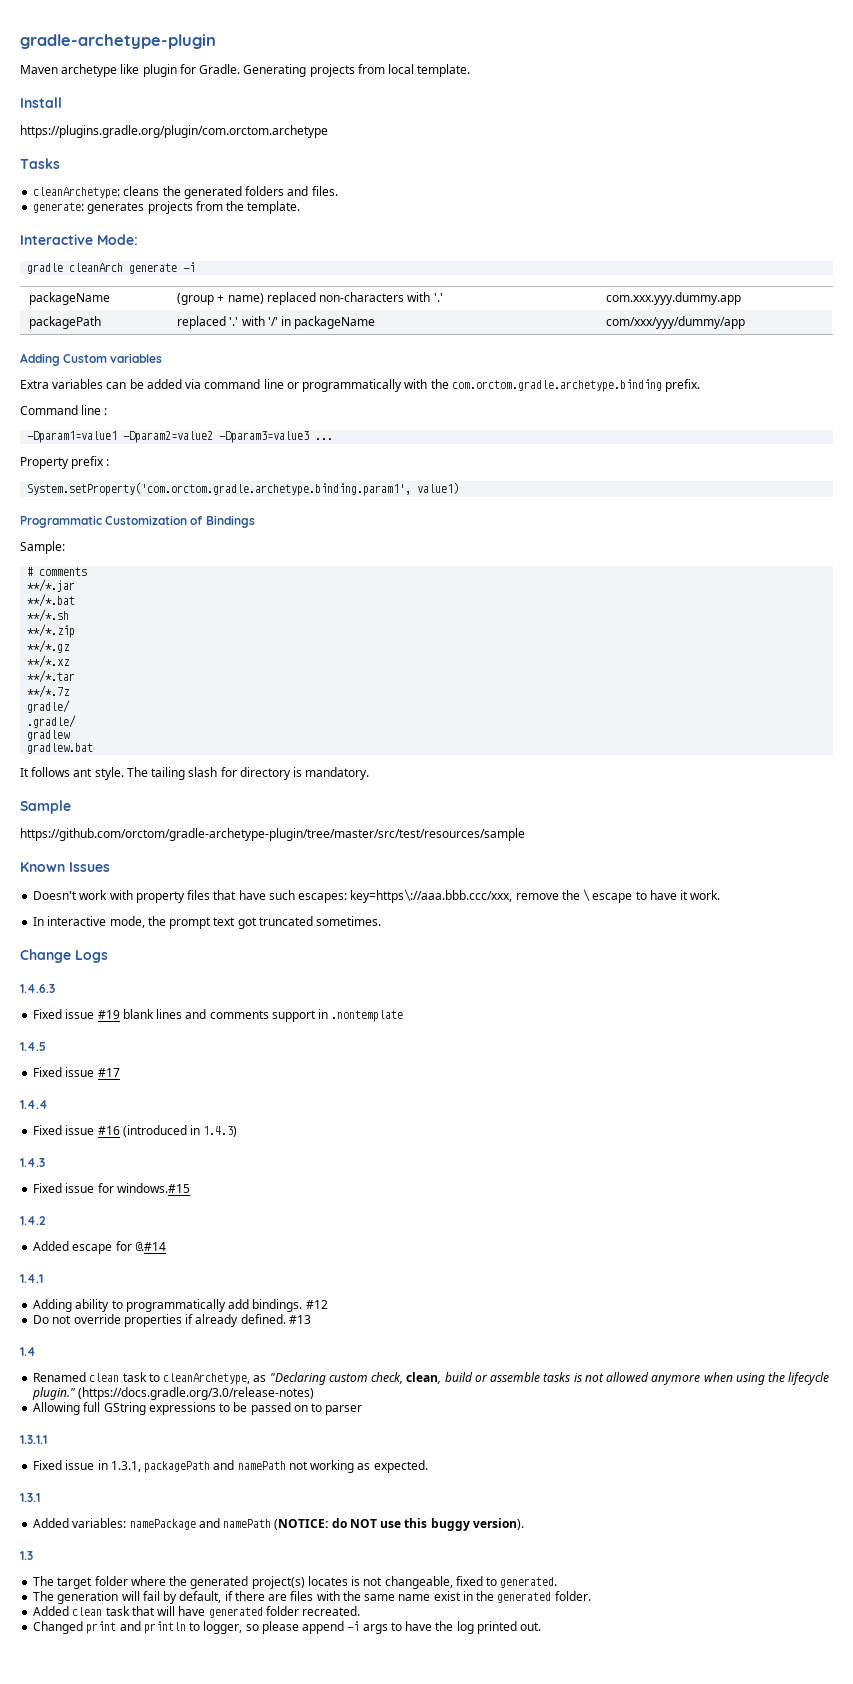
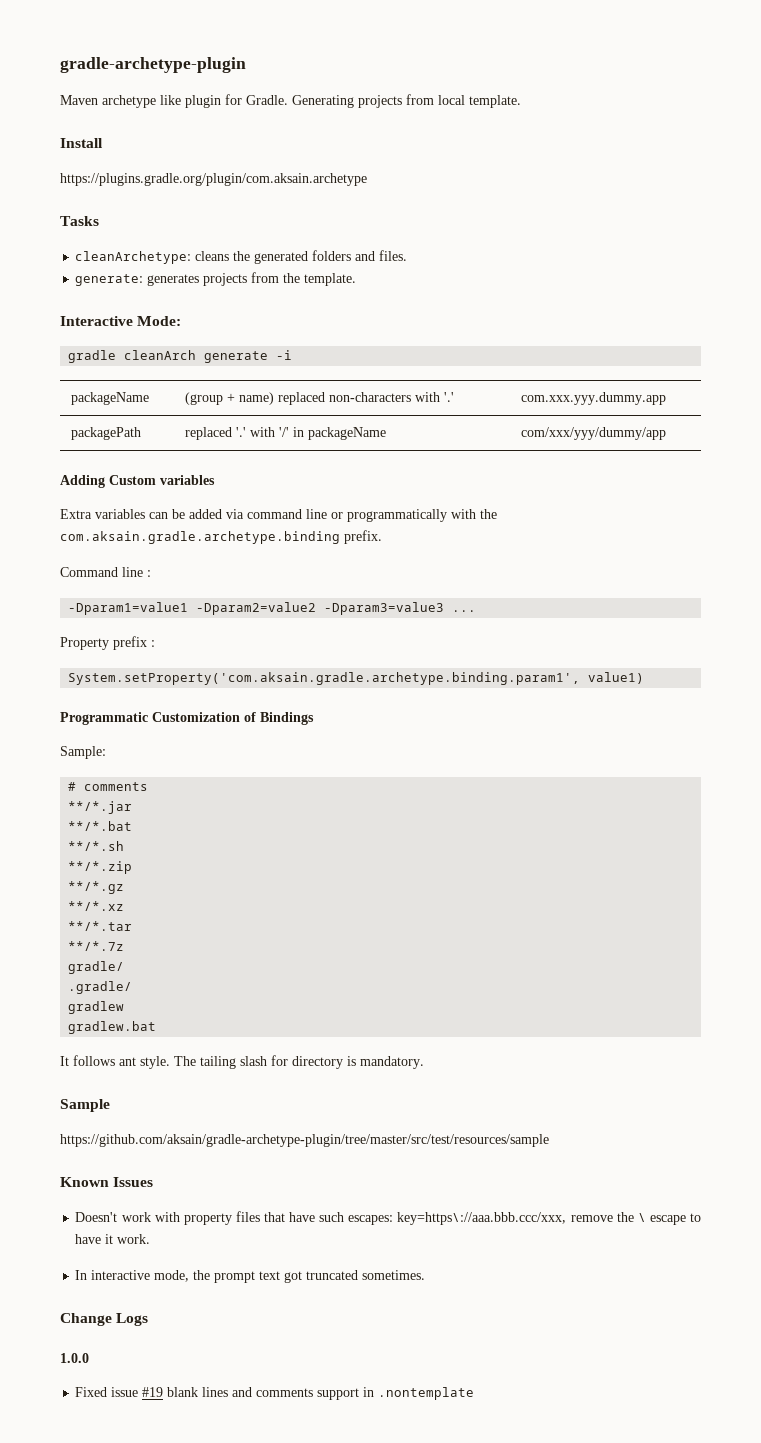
[20,125,328,138] https://plugins.gradle.org/plugin/com.orctom.archetype -> [60,173,367,186] https://plugins.gradle.org/plugin/com.aksain.archetype
[451,379,662,392] com.orctom.gradle.archetype.binding -> [60,531,340,544] com.aksain.gradle.archetype.binding
[27,482,412,496] System.setProperty('com.orctom.gradle.archetype.binding.param1', -> [68,672,581,685] System.setProperty('com.aksain.gradle.archetype.binding.param1',
[20,828,525,841] https://github.com/orctom/gradle-archetype-plugin/tree/master/src/test/resources/sample -> [60,1134,549,1147] https://github.com/aksain/gradle-archetype-plugin/tree/master/src/test/resources/sample
[20,984,55,993] 1.4.6.3 -> [60,1353,89,1363] 1.0.0
[20,1042,46,1051] [33,1067,120,1077] [20,1100,48,1109] [33,1125,238,1137] [20,1158,45,1167] [33,1183,190,1193] [20,1216,46,1225] [33,1241,166,1254] [20,1274,43,1283] [33,1299,328,1312] [33,1314,311,1327] [20,1347,36,1356] [33,1372,830,1385] [32,1387,315,1400] [33,1402,363,1415] [20,1435,47,1444] [33,1460,428,1473] [20,1493,40,1502] [33,1518,524,1531] [20,1551,33,1560] [33,1576,558,1589] [33,1591,591,1604] [33,1606,361,1618] [33,1621,542,1634] // 1.4.5 // Fixed issue #17 // 1.4.4 // Fixed issue #16 (introduced in 1.4.3) // 1.4.3 // Fixed issue for windows.#15 // 1.4.2 // Added escape for @.#14 // 1.4.1 // Adding ability to programmatically add bindings. #12 // Do not override properties if already defined. #13 // 1.4 // Renamed clean task to cleanArchetype, as "Declaring custom check, clean, build or assemble tasks is not allowed anymore when using the lifecycle plugin." (https://docs.gradle.org/3.0/release-notes) // Allowing full GString expressions to be passed on to parser // 1.3.1.1 // Fixed issue in 1.3.1, packagePath and namePath not working as expected. // 1.3.1 // Added variables: namePackage and namePath (NOTICE: do NOT use this buggy version). // 1.3 // The target folder where the generated project(s) locates is not changeable, fixed to generated. // The generation will fail by default, if there are files with the same name exist in the generated folder. // Added clean task that will have generated folder recreated. // Changed print and println to logger, so please append -i args to have the log printed out. -> (475, 1393) none

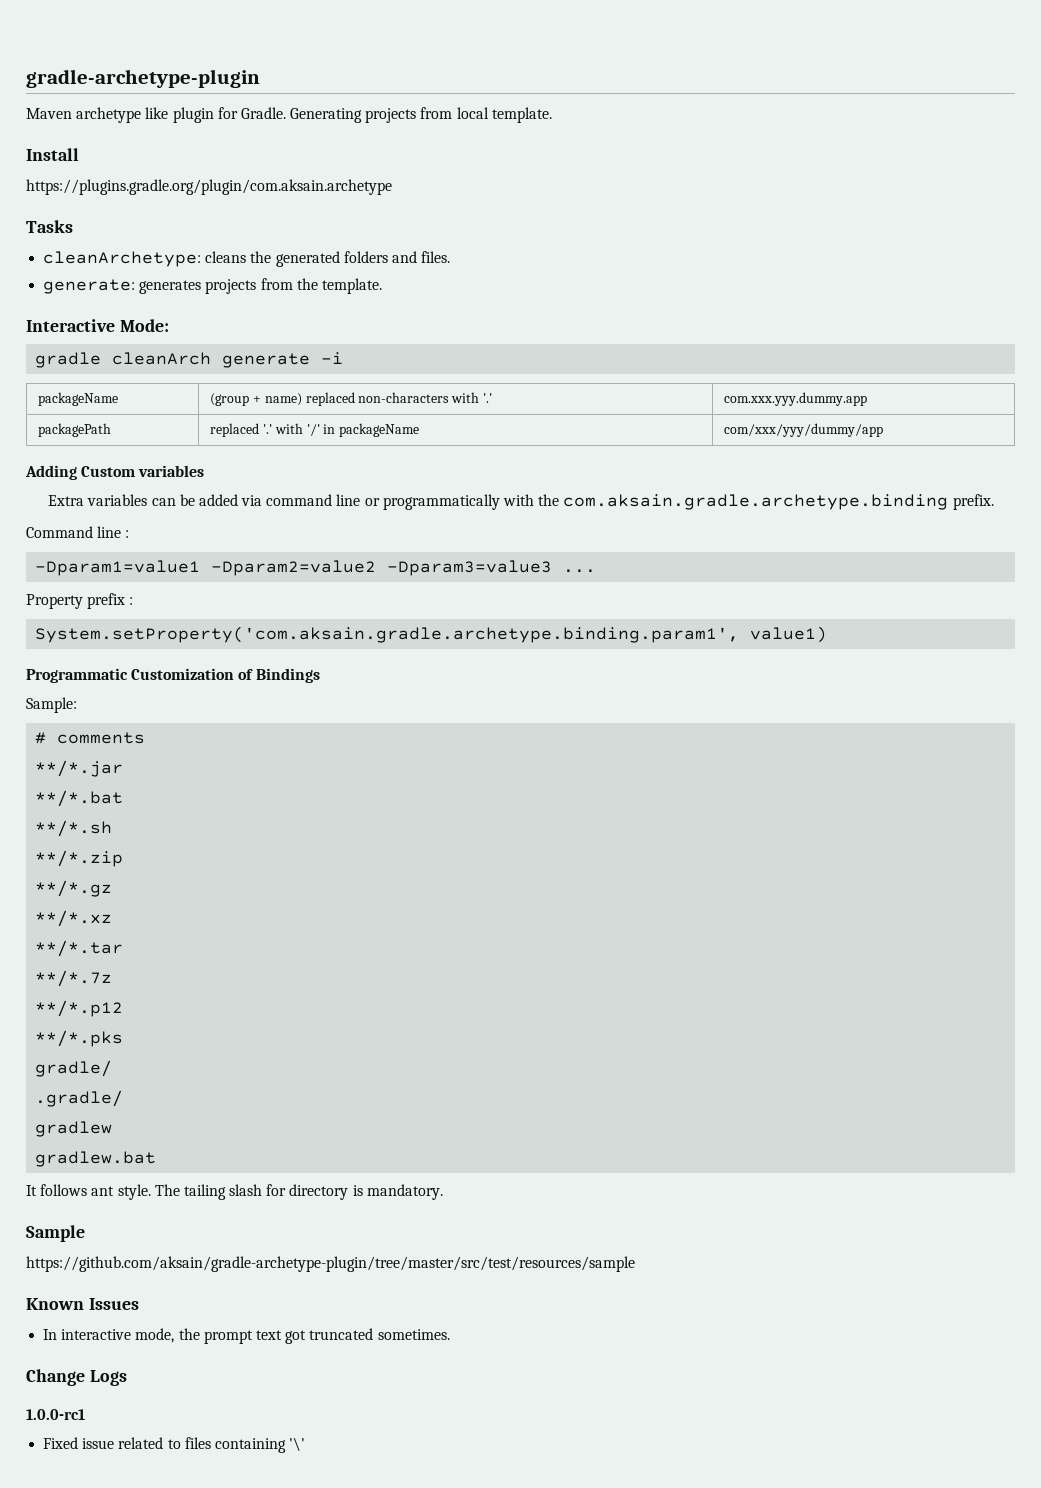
(125, 946) none -> [35,1000,124,1017] [35,1030,124,1047] // **/*.p12 // **/*.pks
[75,1211,702,1225] [75,1234,151,1244] // Doesn't work with property files that have such escapes: key=https\://aaa.bbb.ccc/xxx, remove the \ escape to have it work. -> (139, 1304) none
[60,1353,89,1363] 1.0.0 -> [26,1409,85,1420] 1.0.0-rc1
[142,1387,475,1400] #19 blank lines and comments support in .nontemplate -> [118,1437,306,1453] related to files containing '\'

